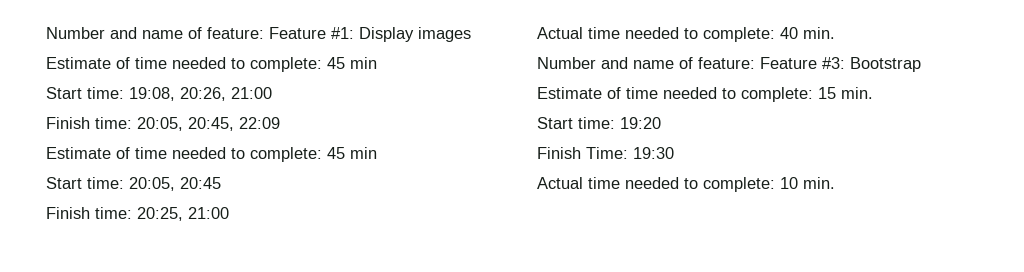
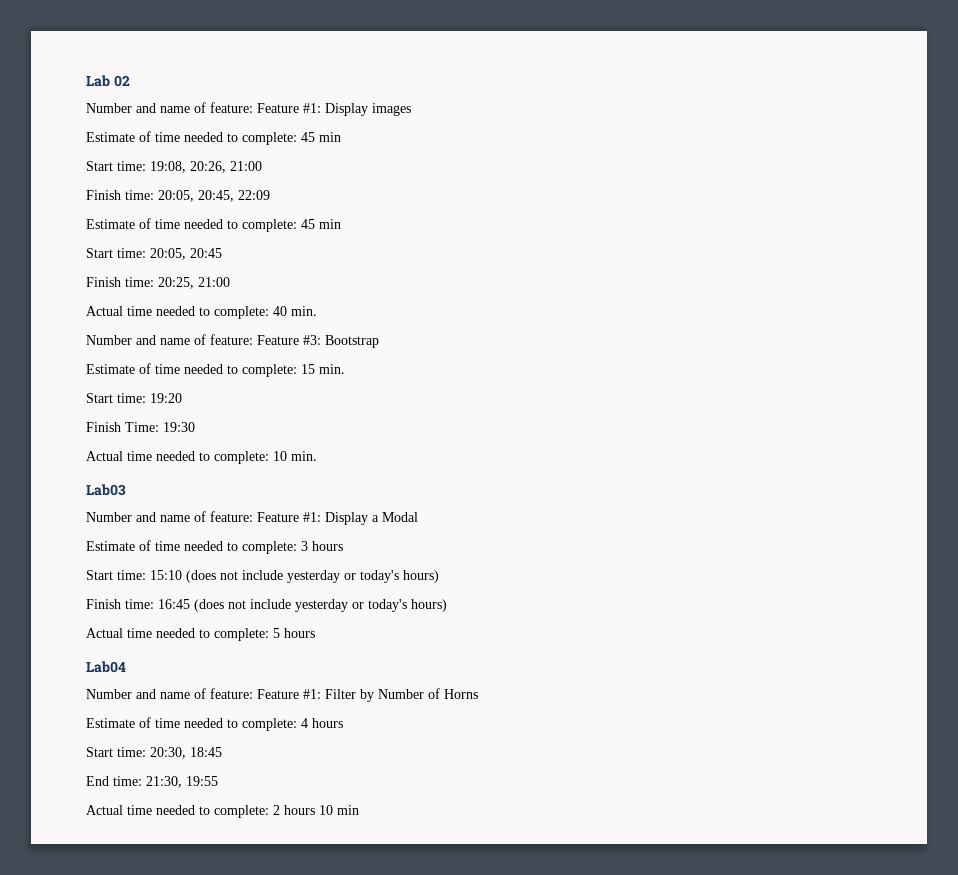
(46, 33) none -> [86,75,130,87] Lab 02 //
(835, 183) none -> [86,484,126,496] [86,511,418,525] [86,540,343,554] [86,570,439,583] [86,599,447,612] [86,628,315,641] [86,661,126,673] [86,688,478,702] [86,717,343,731] [86,747,222,759] [86,776,218,788] [86,805,359,818] // Lab03 // Number and name of feature: Feature #1: Display a Modal // Estimate of time needed to complete: 3 hours // Start time: 15:10 (does not include yesterday or today's hours) // Finish time: 16:45 (does not include yesterday or today's hours) // Actual time needed to complete: 5 hours // Lab04 // Number and name of feature: Feature #1: Filter by Number of Horns // Estimate of time needed to complete: 4 hours // Start time: 20:30, 18:45 // End time: 21:30, 19:55 // Actual time needed to complete: 2 hours 10 min

